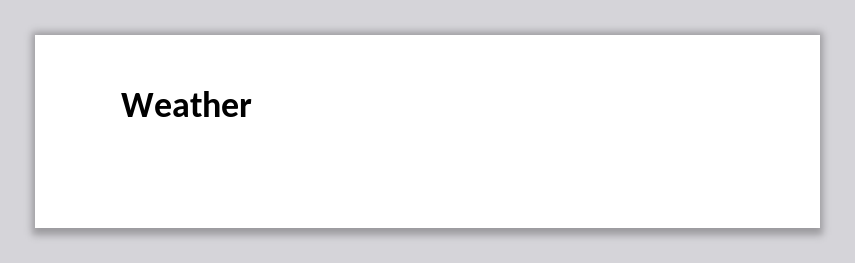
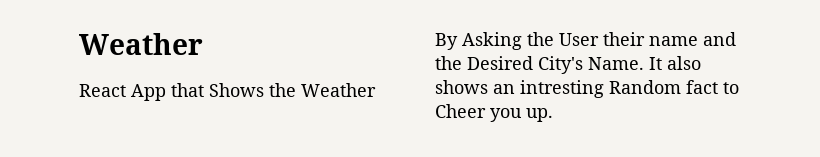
[121,91,252,117] Weather -> [79,33,203,55] [79,83,376,101] [435,32,736,50] [435,56,701,74] [435,80,739,98] [435,104,553,122] Weather // React App that Shows the Weather By Asking the User their name and the Desired City's Name. It also shows an intresting Random fact to Cheer you up.

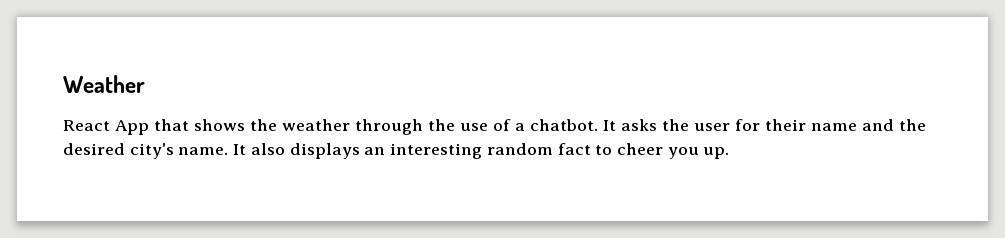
[209,83,376,97] [435,32,736,50] [435,56,701,74] [435,80,681,98] Shows the Weather By Asking the User their name and the Desired City's Name. It also shows an intresting Random -> [194,119,926,135] [63,143,553,159] shows the weather through the use of a chatbot. It asks the user for their name and the desired city's name. It also displays an interesting random
[435,104,486,118] Cheer -> [616,143,663,155] cheer

